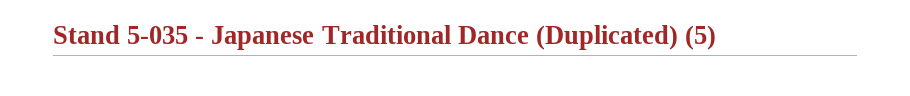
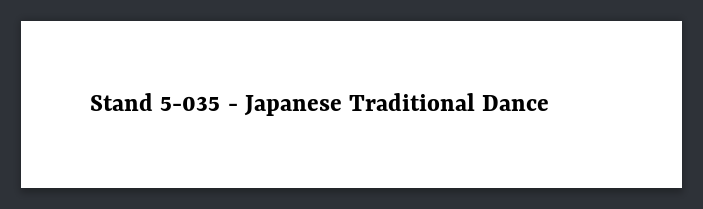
[535,25,717,50] (Duplicated) (5) -> (550, 103) none

